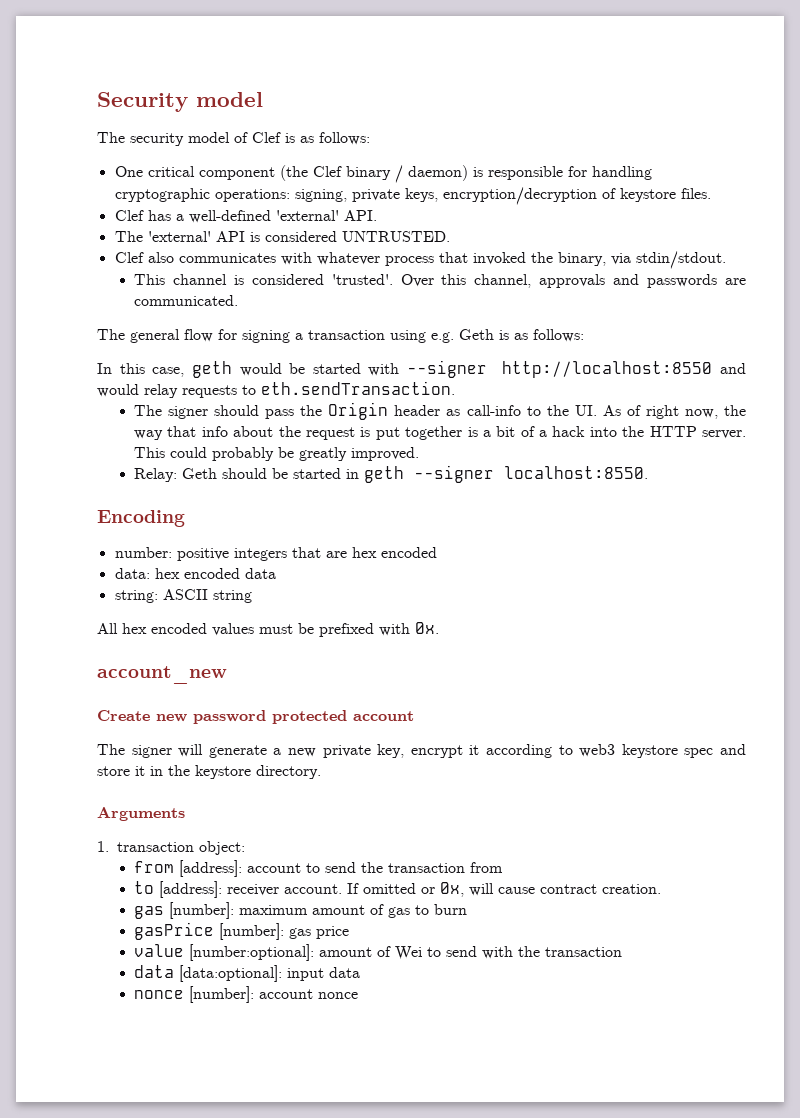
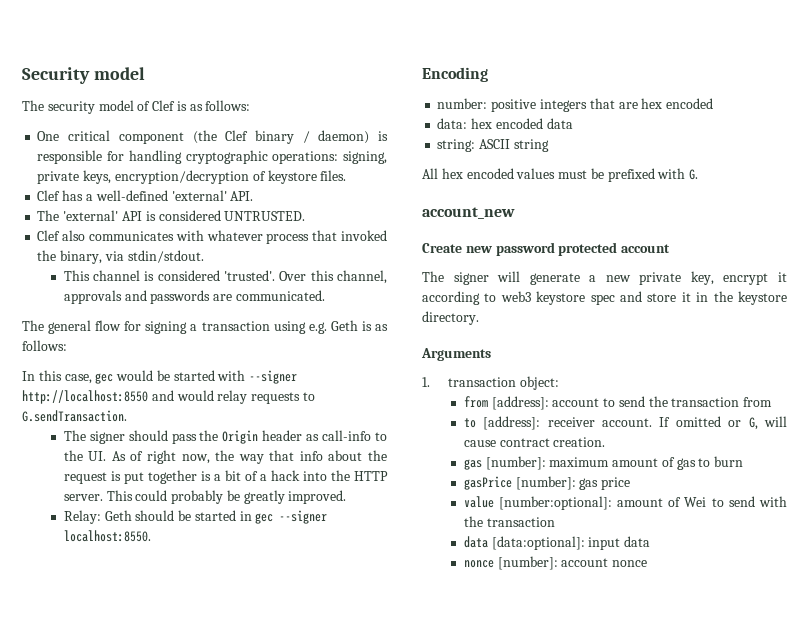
[191,361,232,378] geth -> [95,373,114,384] gec
[261,381,455,395] eth.sendTransaction. -> [22,410,127,422] G.sendTransaction.
[364,466,405,483] geth -> [255,513,274,524] gec
[415,622,439,634] 0x. -> [689,169,699,180] G.
[440,882,465,897] 0x, -> [748,417,758,430] G,

